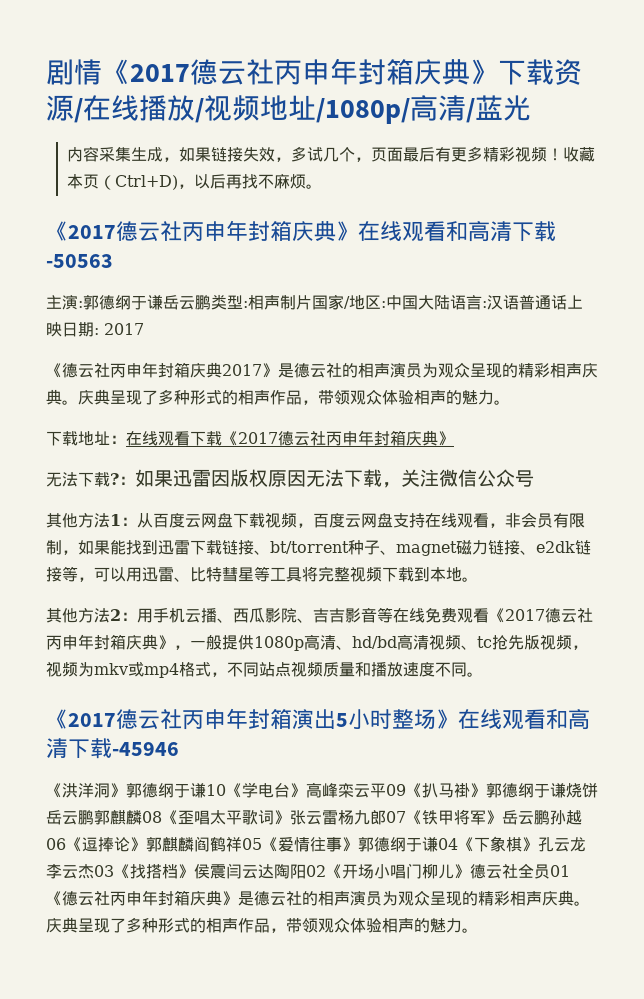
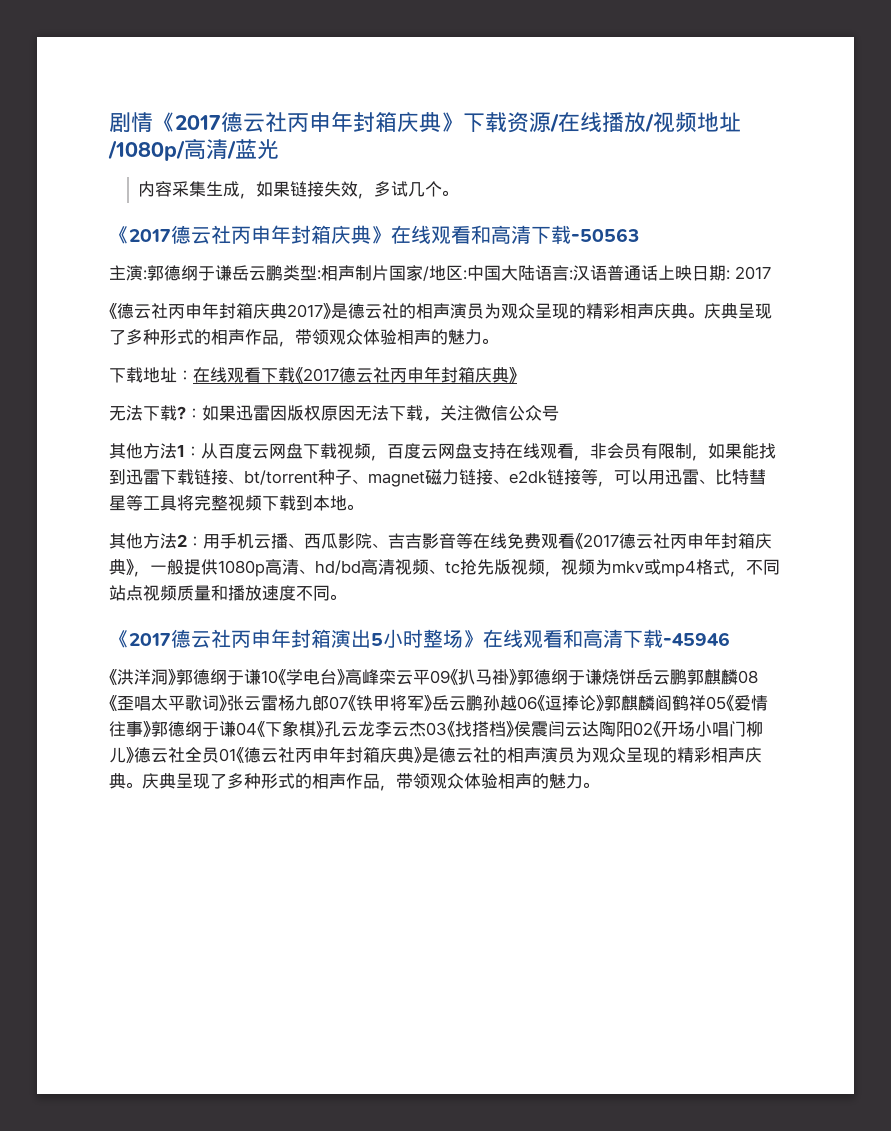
[354,146,595,162] [66,174,306,190] ，页面最后有更多精彩视频！收藏本页（Ctrl+D)，以后再找不麻烦 -> (443, 189) none

